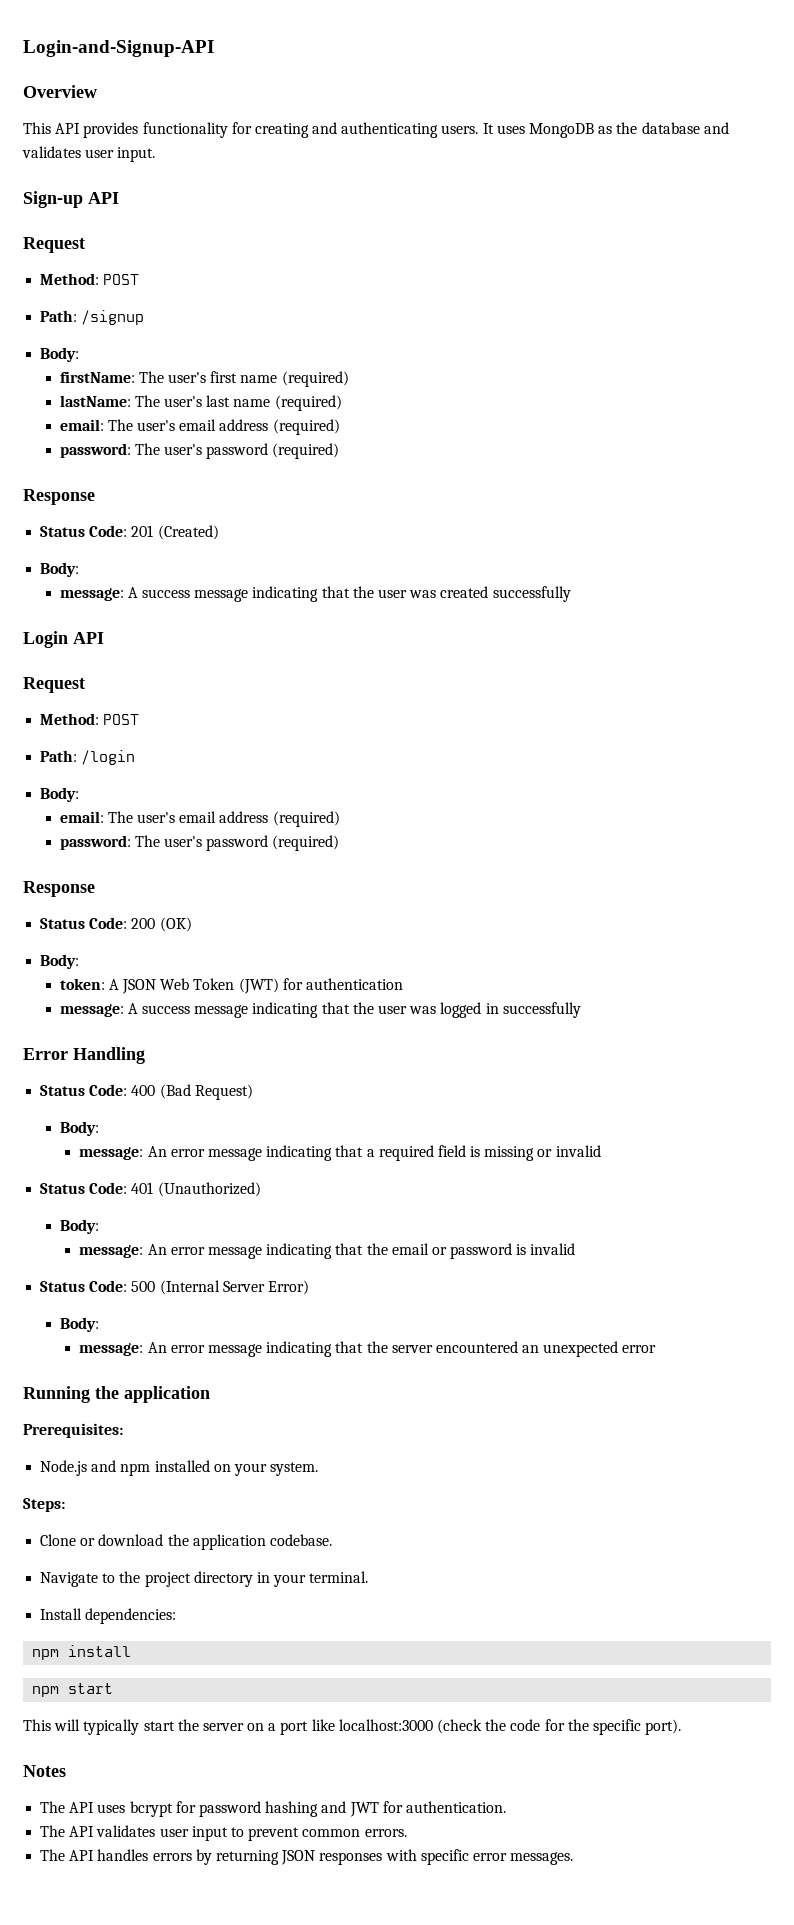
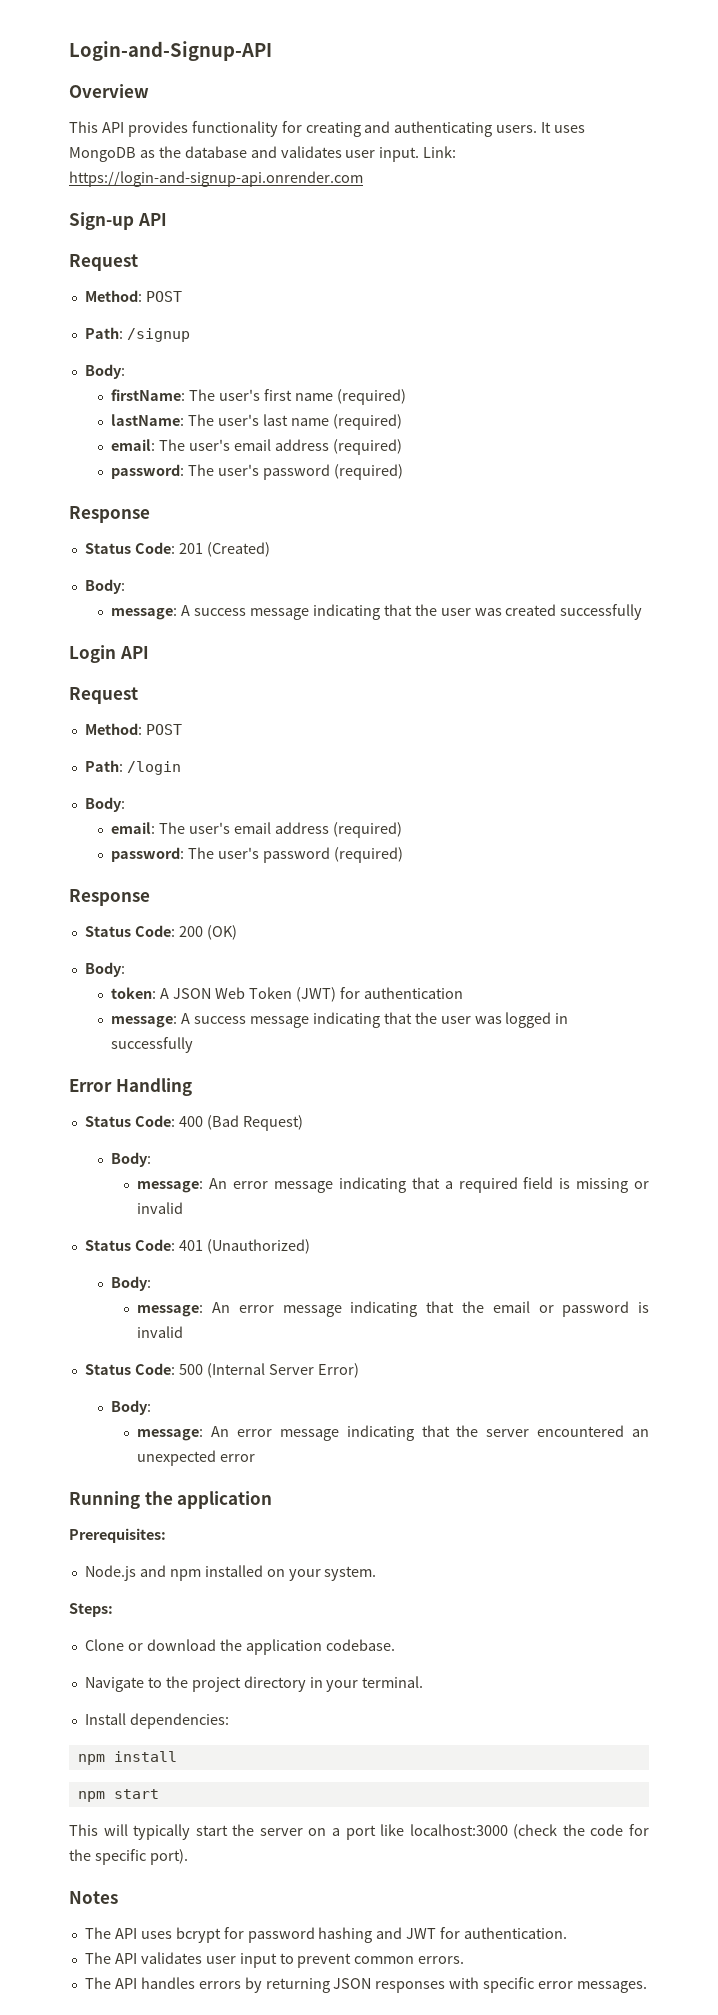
(156, 154) none -> [423,146,457,158] [69,171,363,187] Link: https://login-and-signup-api.onrender.com

